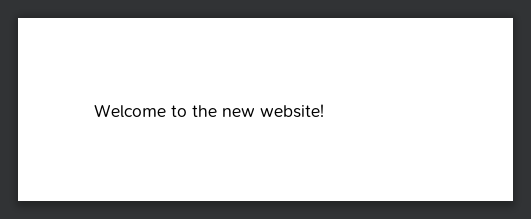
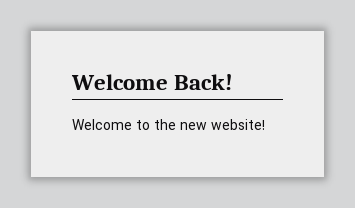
[94,104,166,118] Welcome -> [71,74,234,90] [72,119,132,130] Welcome Back! // Welcome

